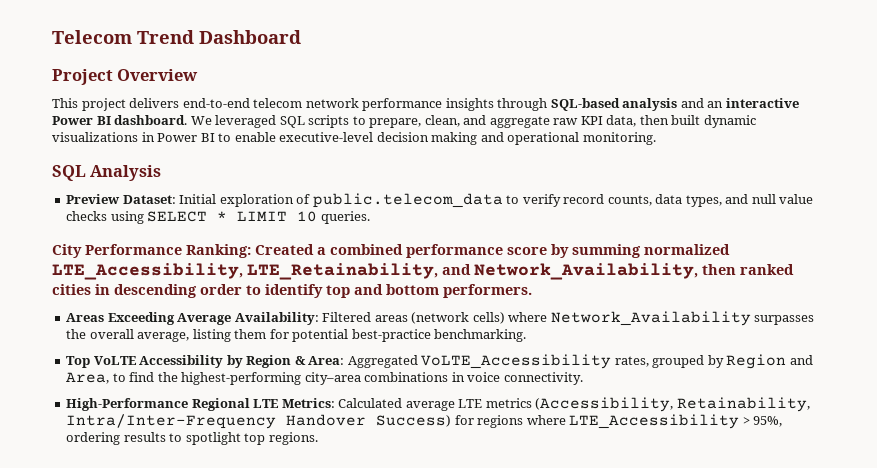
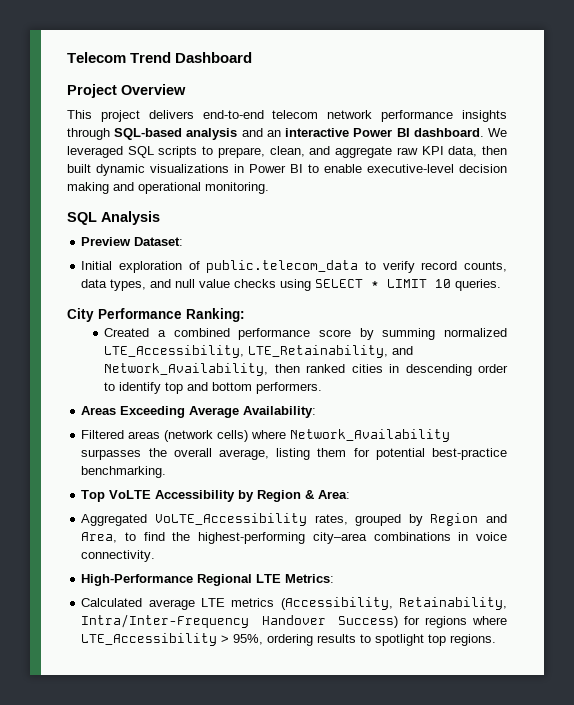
(176, 199) none -> (184, 241) //
(251, 251) none -> (245, 315) //
(319, 318) none -> (317, 412) //
(345, 360) none -> (351, 494) //
(335, 403) none -> (335, 578) //

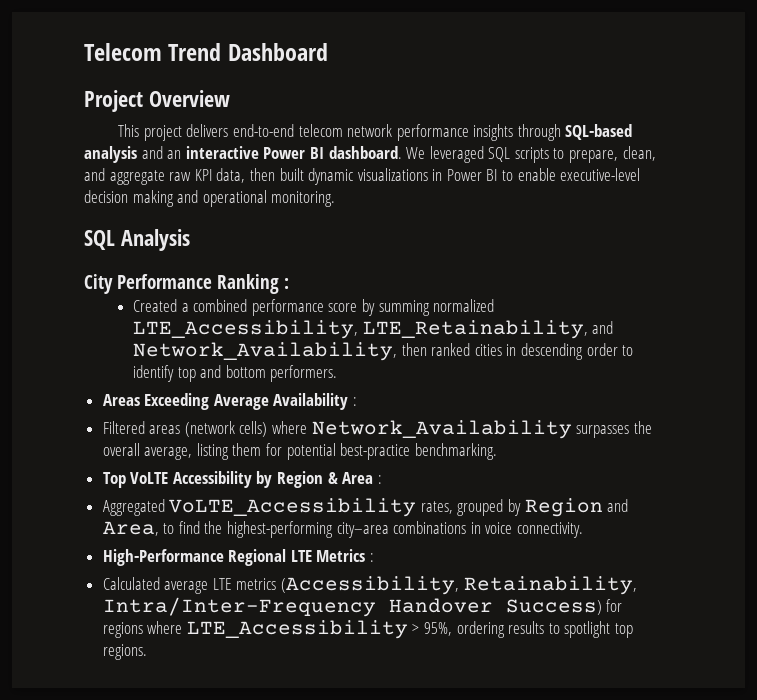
[81,237,184,246] [81,260,507,273] [81,279,502,291] // Preview Dataset: // Initial exploration of public.telecom_data to verify record counts, data types, and null value checks using SELECT * LIMIT 10 queries. -> (190, 240) none
[186,308,245,322] Ranking: -> [217,274,290,294] Ranking :
[243,406,317,418] Availability: -> [273,393,358,410] Availability :
[318,490,351,499] Area: -> [342,472,382,484] Area :
[285,574,335,583] Metrics: -> [316,549,375,562] Metrics :

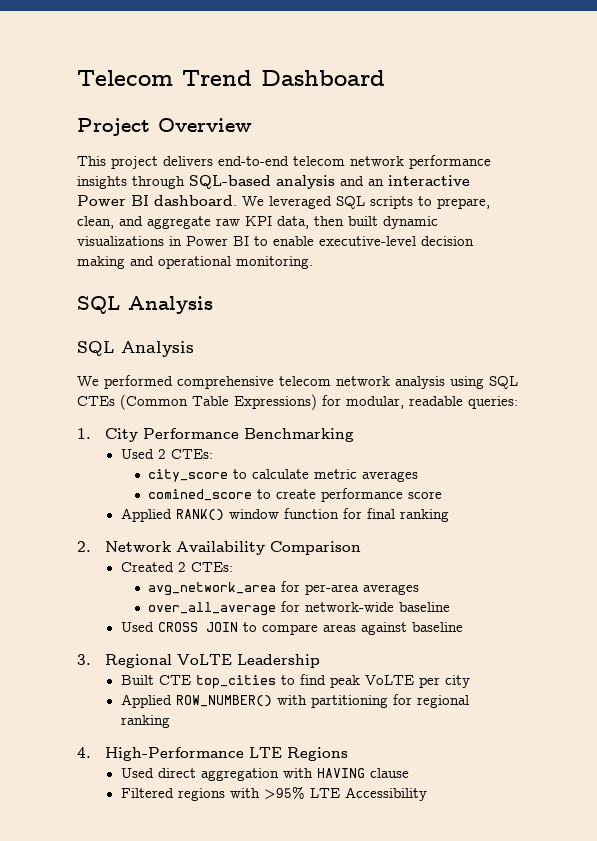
[84,274,290,294] [133,299,495,316] [133,320,614,339] [133,342,634,361] [133,365,338,382] [102,393,358,410] [102,420,652,439] [102,443,497,460] [102,471,382,488] [102,498,629,517] [102,521,584,538] [102,549,375,566] [102,576,637,595] [102,597,623,617] [102,620,634,639] [102,644,147,660] City Performance Ranking : // Created a combined performance score by summing normalized LTE_Accessibility, LTE_Retainability, and Network_Availability, then ranked cities in descending order to identify top and bottom performers. // Areas Exceeding Average Availability : // Filtered areas (network cells) where Network_Availability surpasses the overall average, listing them for potential best-practice benchmarking. // Top VoLTE Accessibility by Region & Area : // Aggregated VoLTE_Accessibility rates, grouped by Region and Area, to find the highest-performing city–area combinations in voice connectivity. // High-Performance Regional LTE Metrics : // Calculated average LTE metrics (Accessibility, Retainability, Intra/Inter-Frequency Handover Success) for regions where LTE_Accessibility > 95%, ordering results to spotlight top regions. -> [77,341,194,357] [77,375,518,389] [77,394,518,410] [77,428,354,442] [120,449,213,459] [148,469,419,482] [148,488,443,502] [120,508,449,522] [77,541,361,555] [120,562,233,572] [148,581,420,596] [148,601,451,616] [120,622,463,635] [77,654,320,668] [120,674,470,689] [120,694,469,708] [120,715,170,728] [77,747,348,761] [120,768,409,781] [120,786,427,801] SQL Analysis // We performed comprehensive telecom network analysis using SQL CTEs (Common Table Expressions) for modular, readable queries: // 1. City Performance Benchmarking // Used 2 CTEs: // city_score to calculate metric averages // comined_score to create performance score // Applied RANK() window function for final ranking // 2. Network Availability Comparison // Created 2 CTEs: // avg_network_area for per-area averages // over_all_average for network-wide baseline // Used CROSS JOIN to compare areas against baseline // 3. Regional VoLTE Leadership // Built CTE top_cities to find peak VoLTE per city // Applied ROW_NUMBER() with partitioning for regional ranking // 4. High-Performance LTE Regions // Used direct aggregation with HAVING clause // Filtered regions with >95% LTE Accessibility

